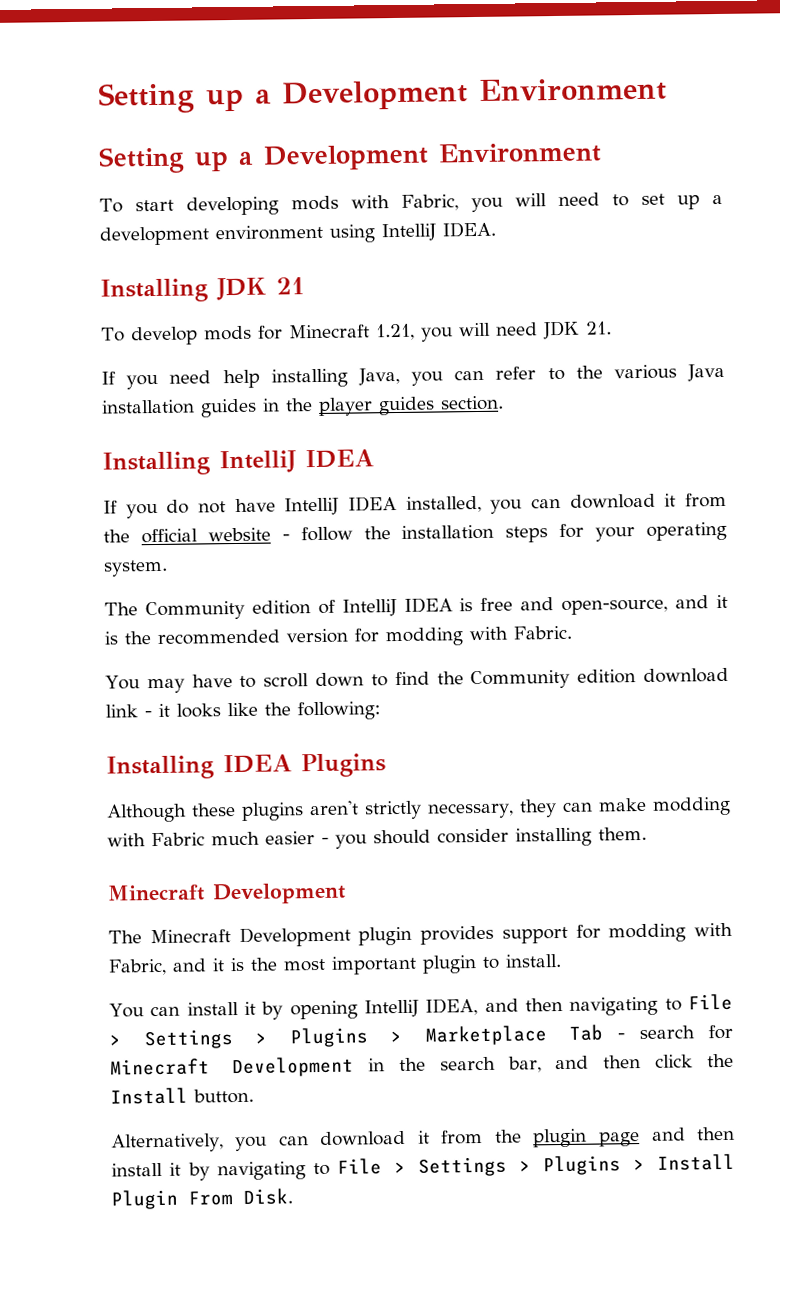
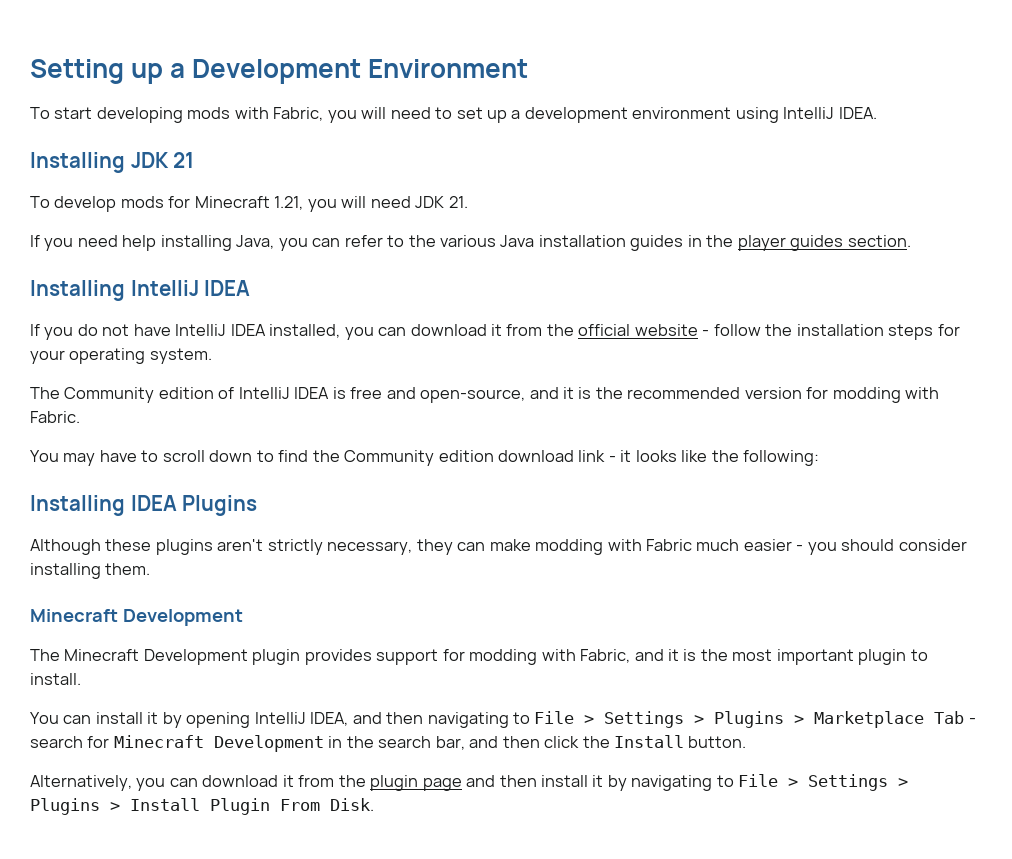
[98,77,667,114] [98,142,602,174] Setting up a Development Environment // Setting up a Development Environment -> [30,59,529,84] Setting up a Development Environment

